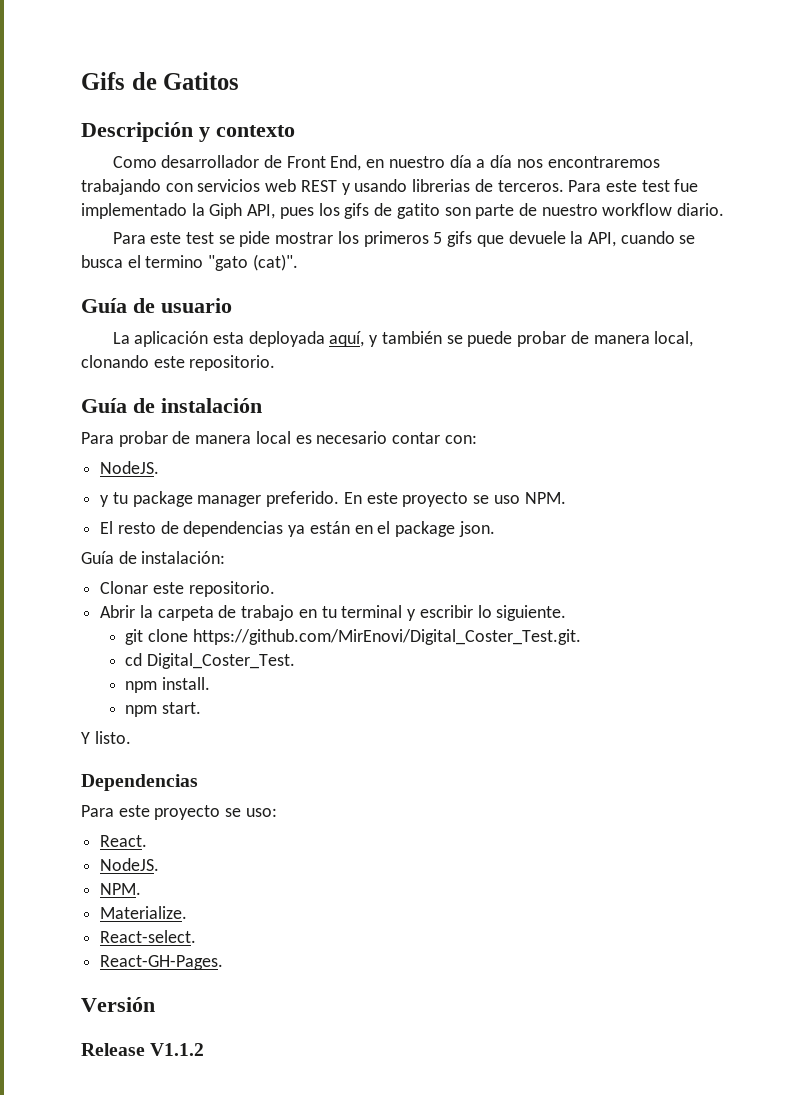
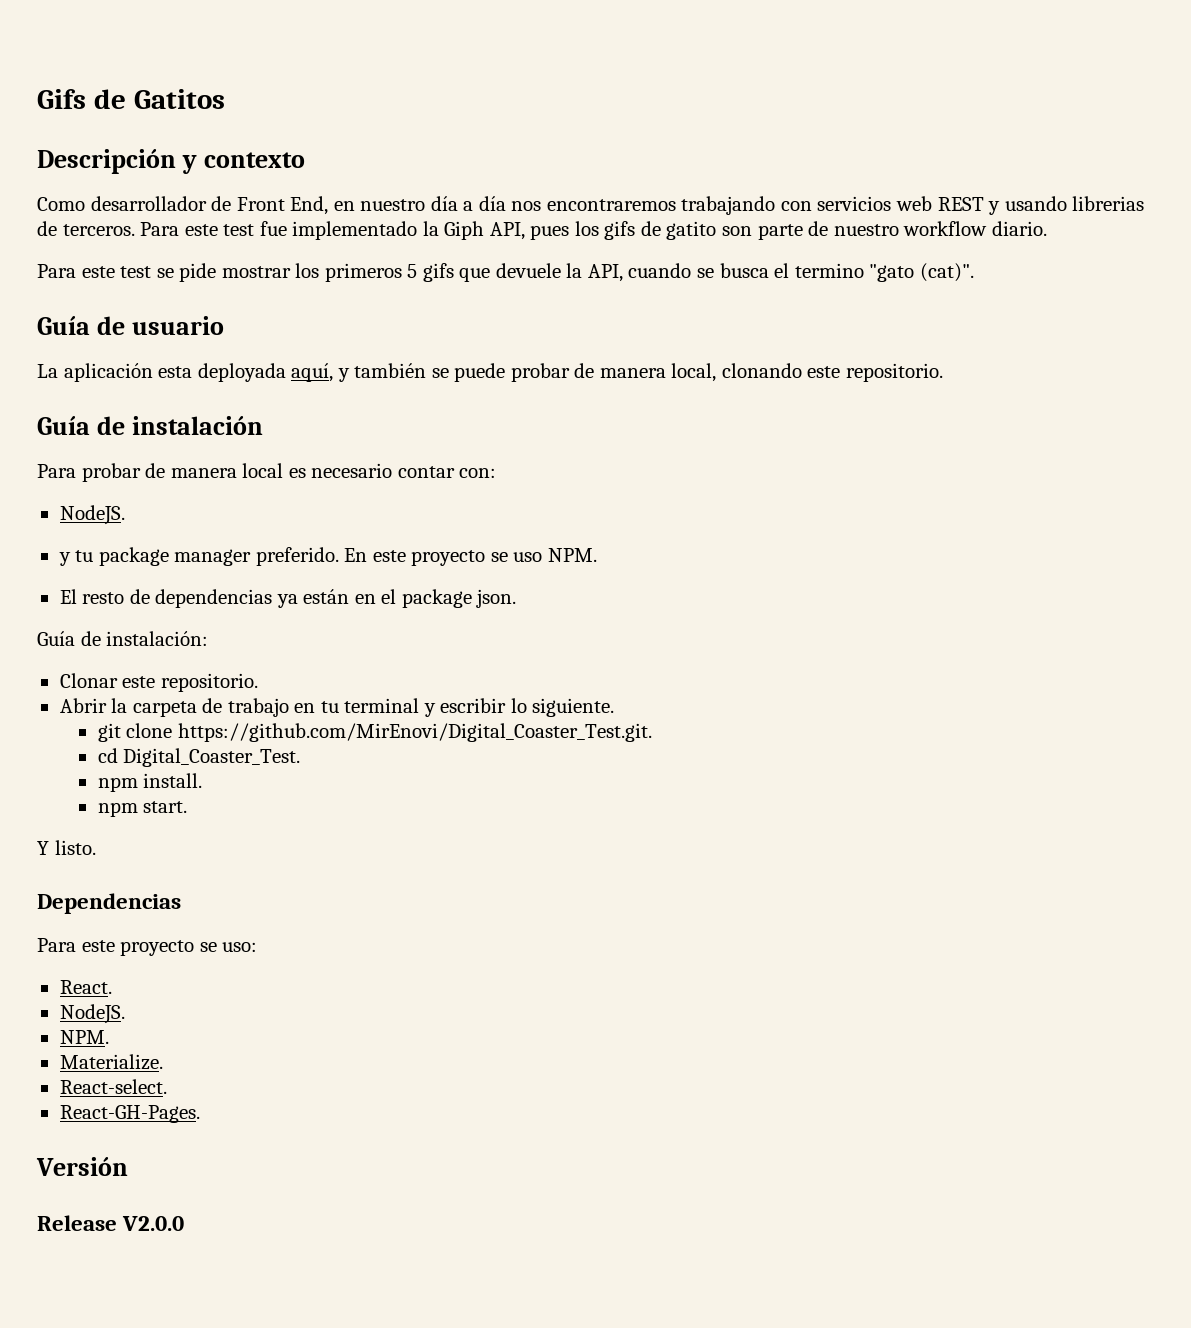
[192,629,581,645] https://github.com/MirEnovi/Digital_Coster_Test.git. -> [177,723,652,742] https://github.com/MirEnovi/Digital_Coaster_Test.git.
[147,653,296,669] Digital_Coster_Test. -> [123,748,301,767] Digital_Coaster_Test.
[150,1043,205,1056] V1.1.2 -> [122,1216,185,1231] V2.0.0

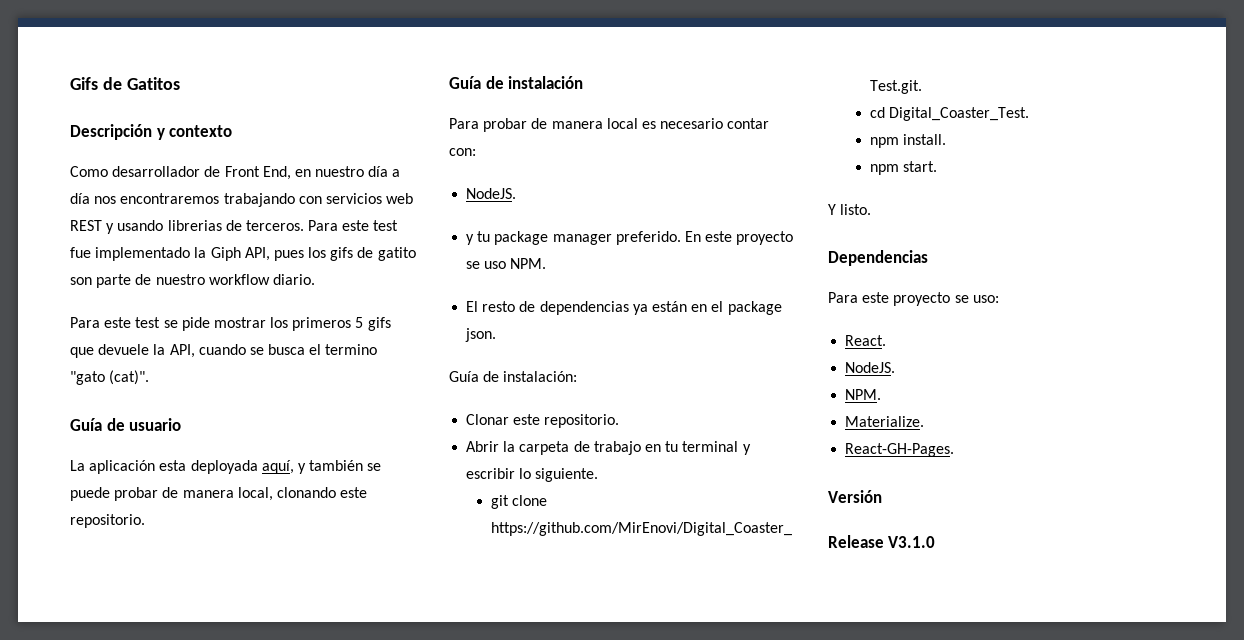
[59,1079,167,1094] // React-select. -> (925, 421) none
[122,1216,185,1231] V2.0.0 -> [888,536,936,548] V3.1.0

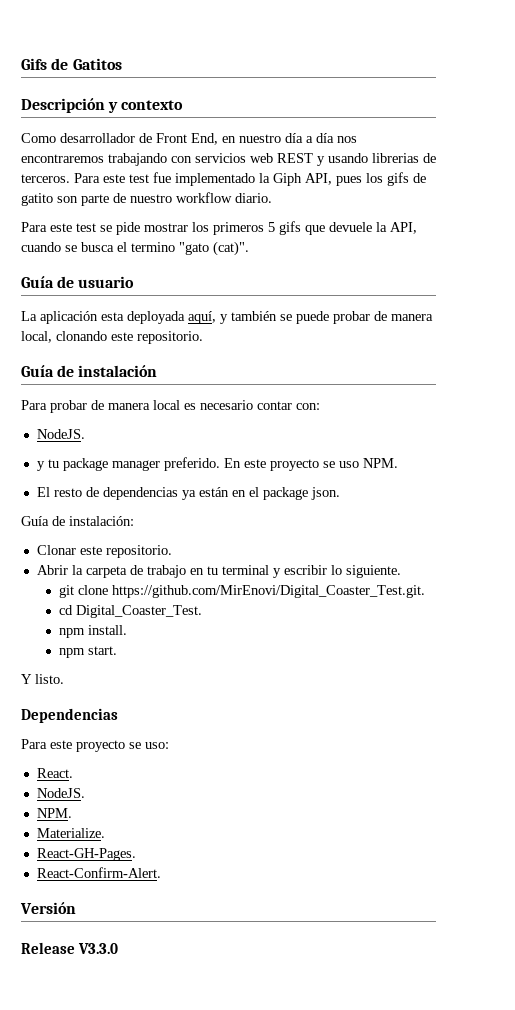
(955, 450) none -> [36,867,161,878] // React-Confirm-Alert.
[888,536,936,548] V3.1.0 -> [77,943,118,954] V3.3.0

